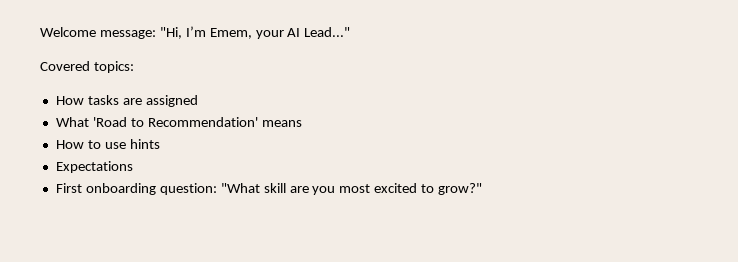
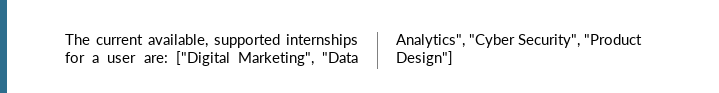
[40,26,351,39] [40,61,134,73] [55,95,198,107] [55,117,302,127] [55,139,160,149] [55,161,133,173] [55,183,483,195] Welcome message: "Hi, I’m Emem, your AI Lead..." // Covered topics: // How tasks are assigned // What 'Road to Recommendation' means // How to use hints // Expectations // First onboarding question: "What skill are you most excited to grow?" -> [65,34,358,48] [65,51,358,66] [396,34,642,48] [396,51,453,66] The current available, supported internships for a user are: ["Digital Marketing", "Data Analytics", "Cyber Security", "Product Design"]

